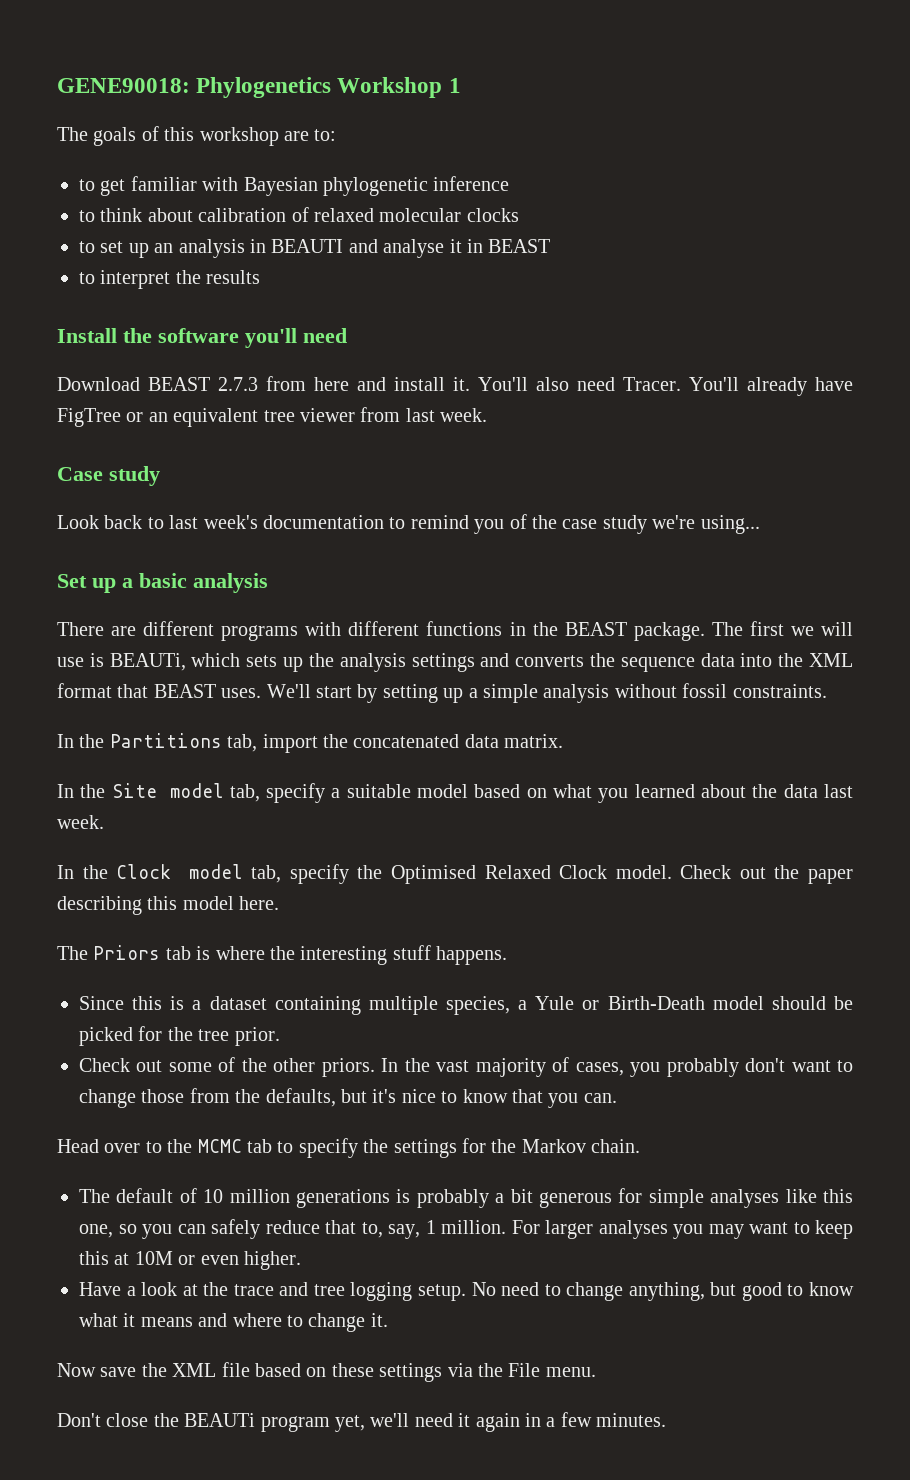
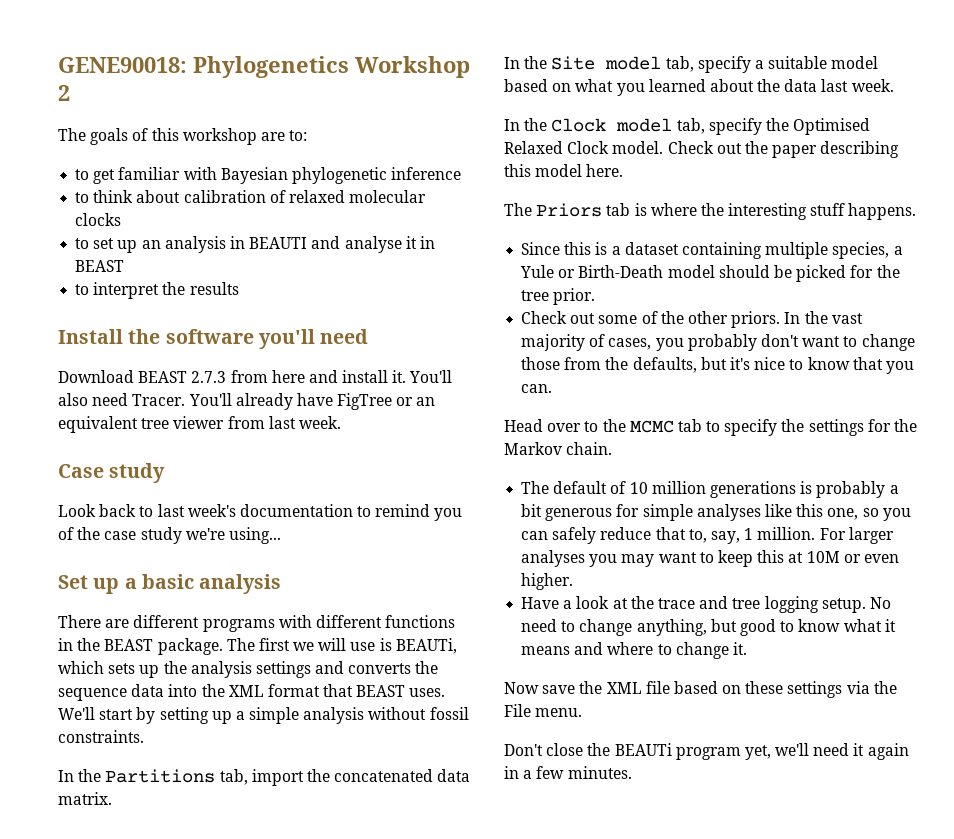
[448,78,461,93] 1 -> [58,85,70,101] 2

